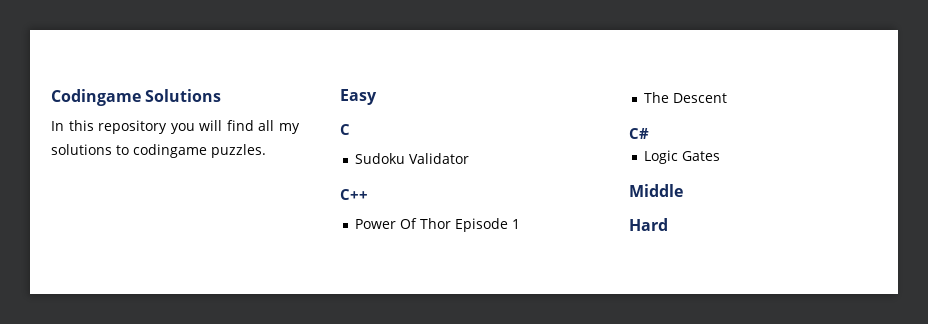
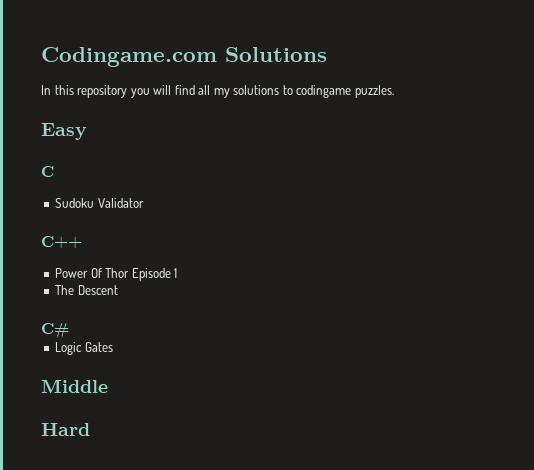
[51,89,141,106] Codingame -> [41,47,217,67] Codingame.com

